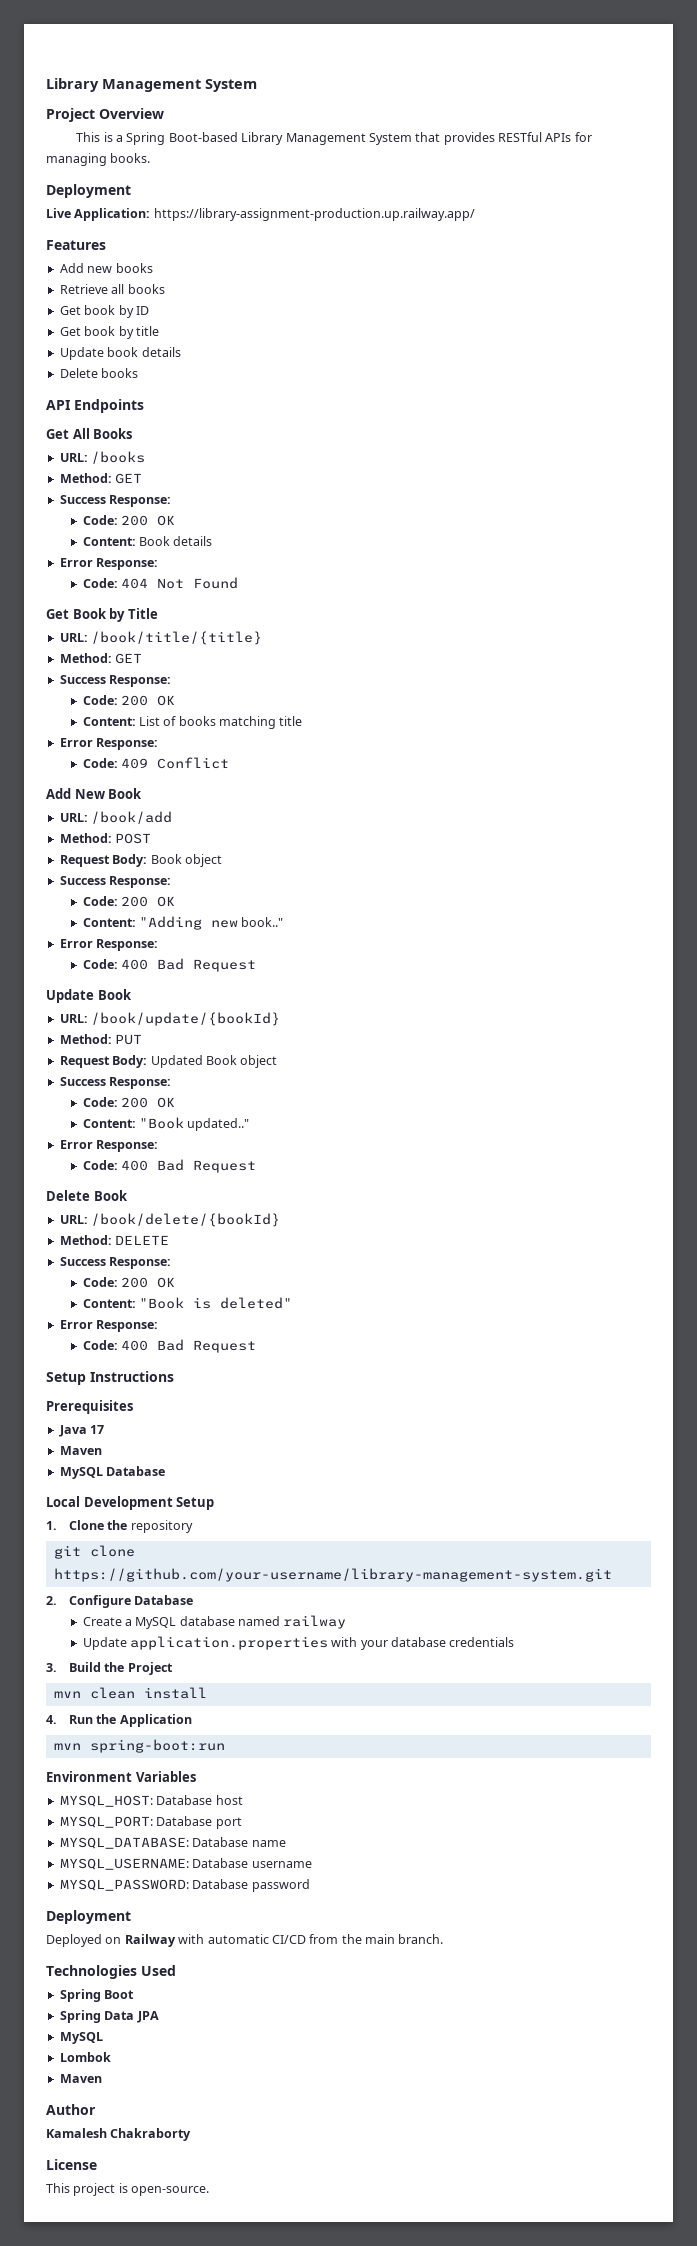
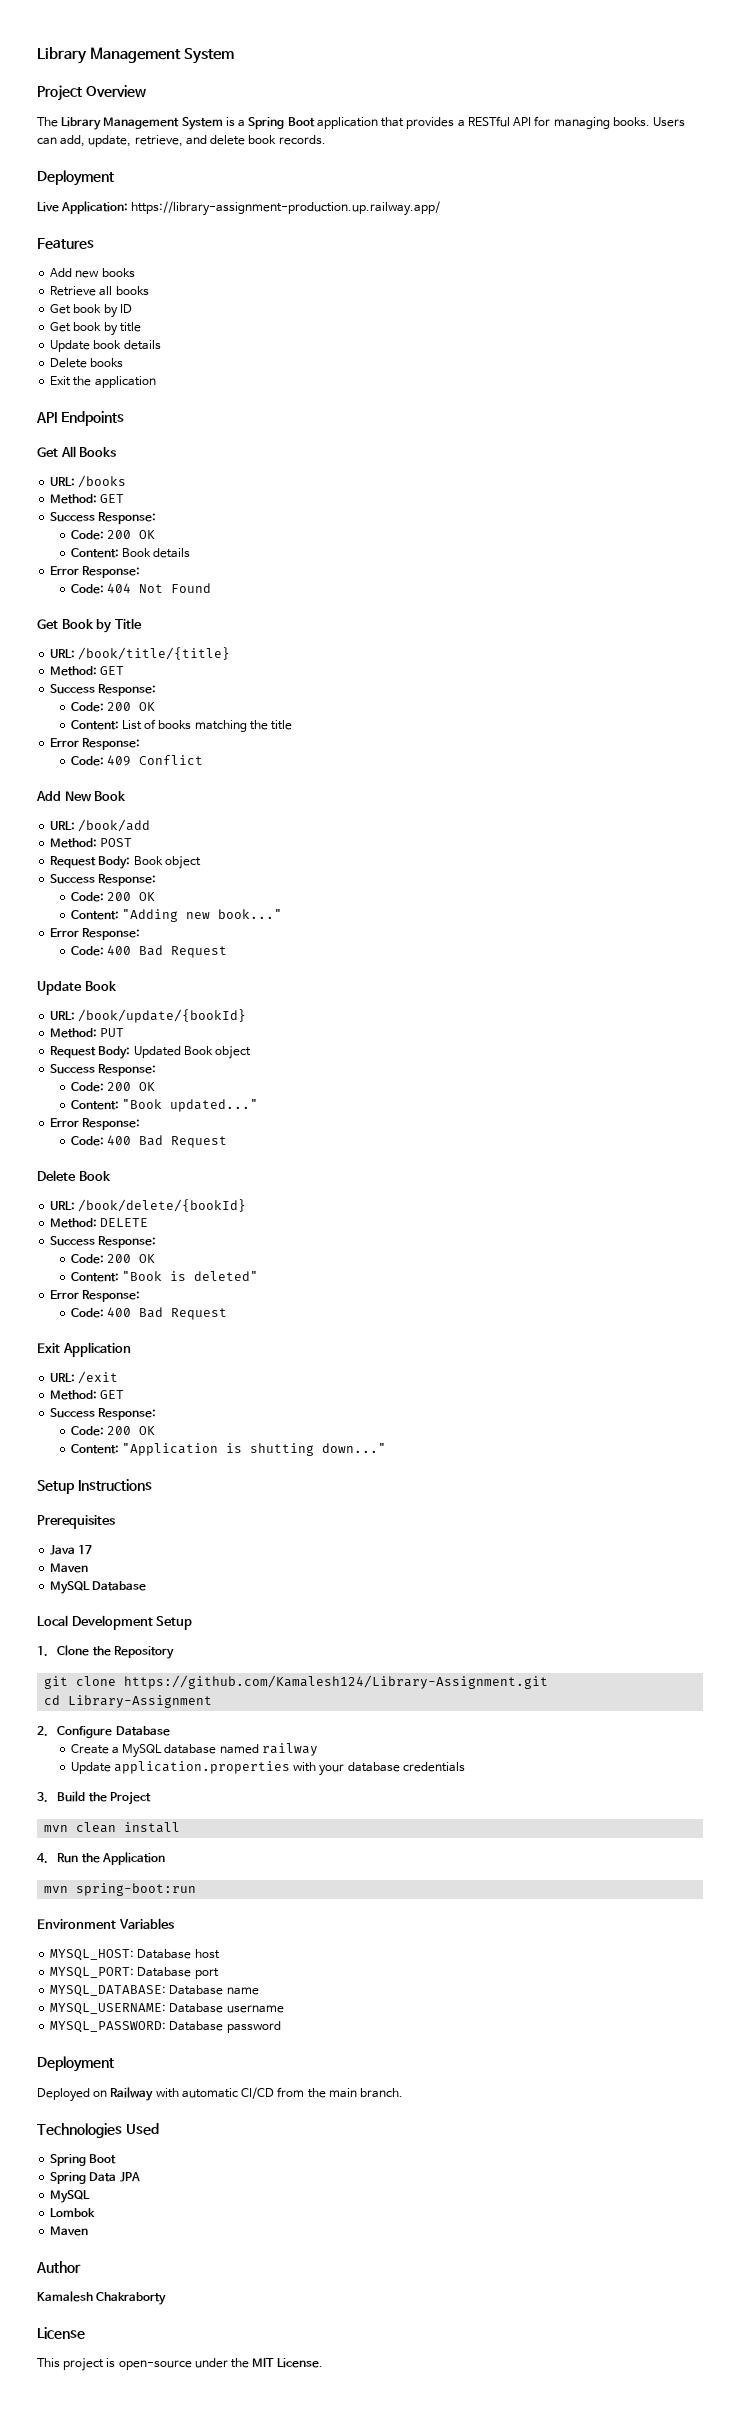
[76,132,592,145] [46,153,151,166] This is a Spring Boot-based Library Management System that provides RESTful APIs for managing books. -> [37,116,686,130] [37,135,326,147] The Library Management System is a Spring Boot application that provides a RESTful API for managing books. Users can add, update, retrieve, and delete book records.
(139, 373) none -> [50,376,156,388] // Exit the application
(277, 722) none -> [249,720,268,730] the
[241,917,284,927] book.." -> [217,909,282,919] book..."
[187,1118,250,1131] updated.." -> [169,1099,258,1112] updated..."
(256, 1346) none -> [37,1342,131,1357] [50,1371,119,1384] [50,1390,125,1400] [50,1408,157,1420] [70,1426,155,1436] [70,1443,386,1456] // Exit Application // URL: /exit // Method: GET // Success Response: // Code: 200 OK // Content: "Application is shutting down..."
[130,1520,193,1533] repository -> [113,1646,174,1659] Repository
[53,1568,612,1582] https://github.com/your-username/library-management-system.git -> [124,1675,549,1689] [44,1695,213,1708] https://github.com/Kamalesh124/Library-Assignment.git // cd Library-Assignment
[131,2186,210,2196] open-source. -> [118,2358,323,2370] open-source under the MIT License.

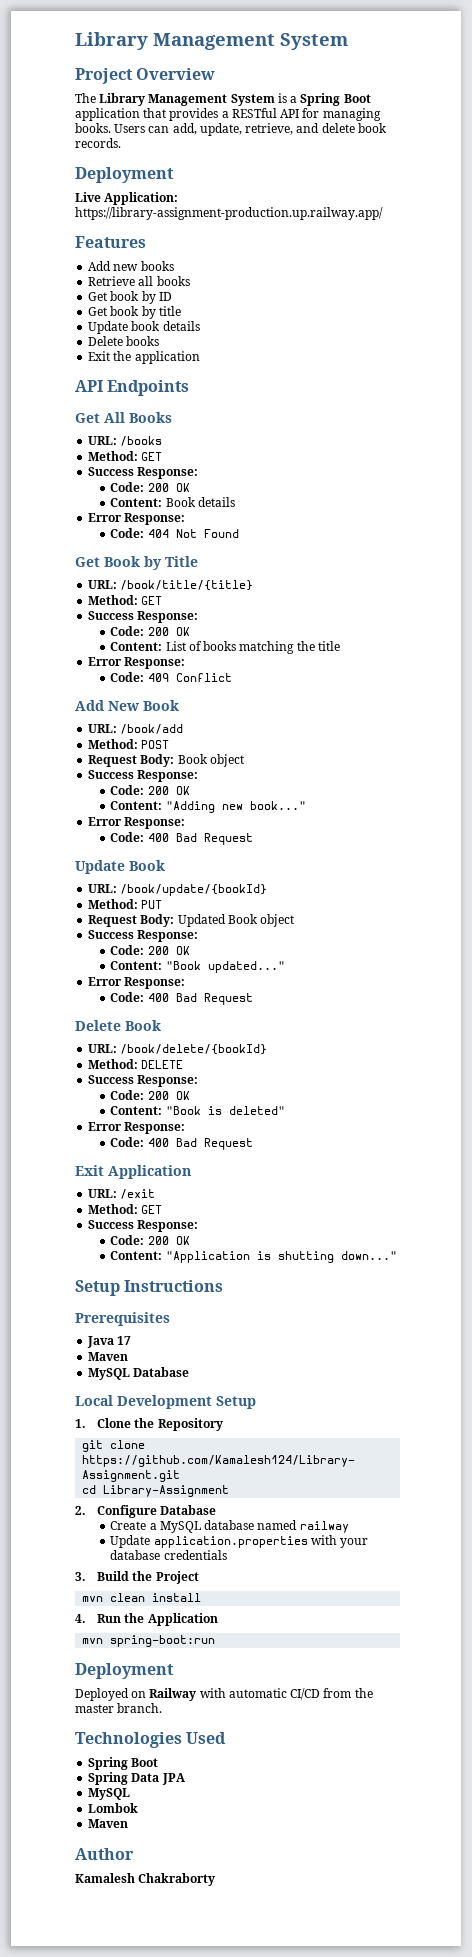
[37,1918,174,1929] [50,1949,220,1961] [50,1967,219,1979] [50,1985,259,1997] [50,2003,284,2015] [50,2021,281,2033] // Environment Variables // MYSQL_HOST: Database host // MYSQL_PORT: Database port // MYSQL_DATABASE: Database name // MYSQL_USERNAME: Database username // MYSQL_PASSWORD: Database password -> (216, 1641) none
[328,2088,357,2098] main -> [75,1704,114,1713] master
[37,2327,85,2339] [37,2358,323,2371] // License // This project is open-source under the MIT License. -> (216, 1879) none

